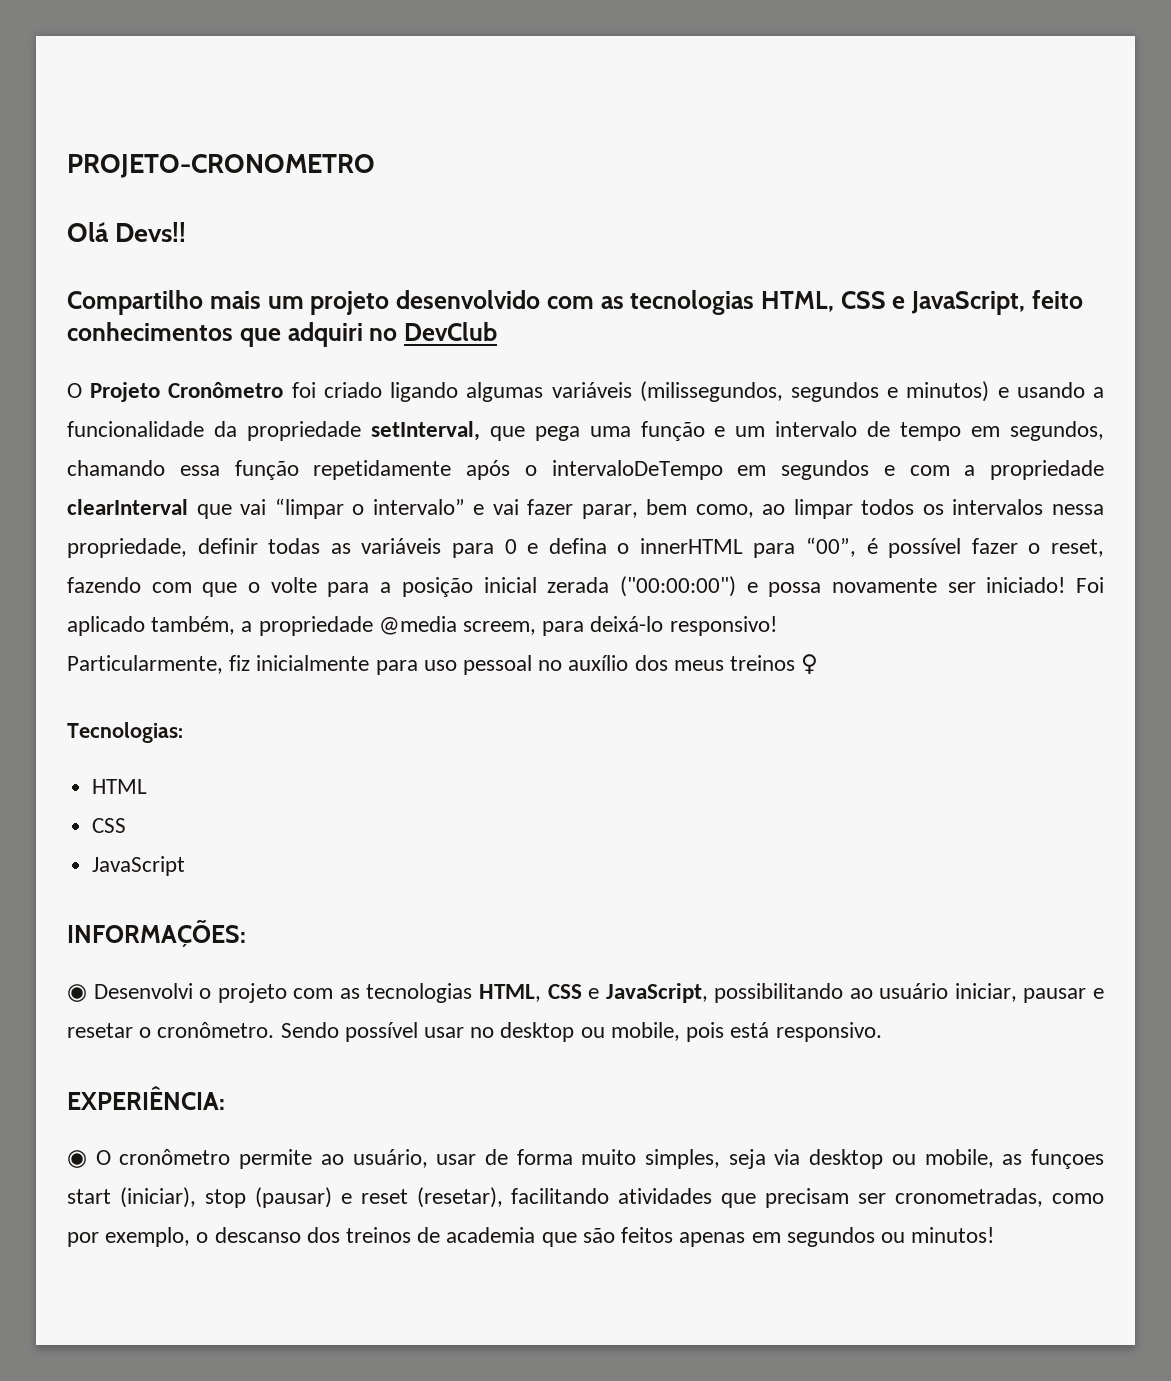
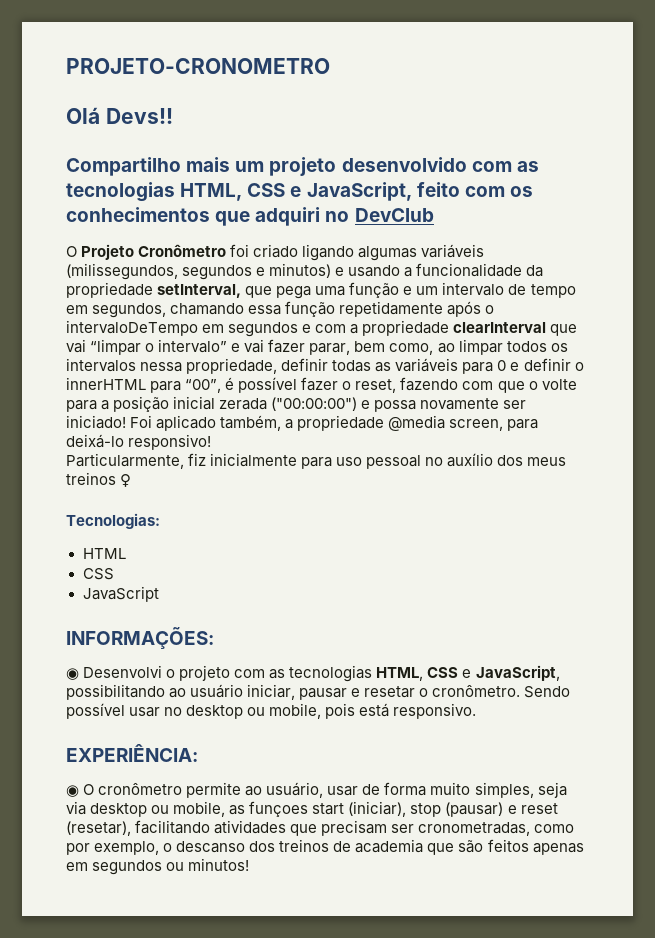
(1083, 299) none -> [464,186,533,197] com os
[548,538,607,554] defina -> [523,358,571,371] definir
[463,621,537,635] screem, -> [449,419,504,431] screen,

